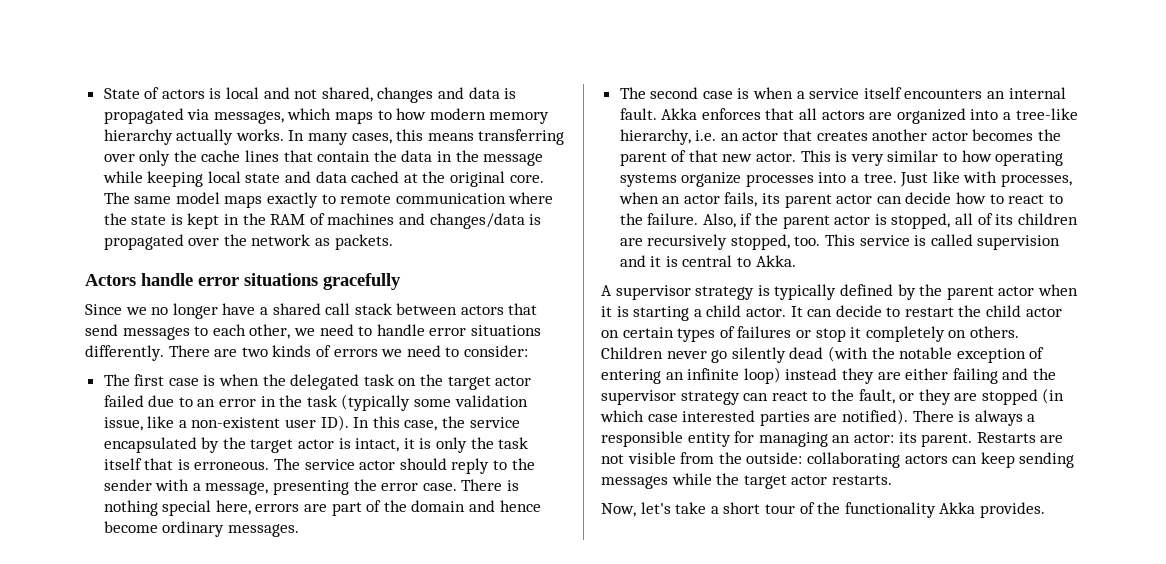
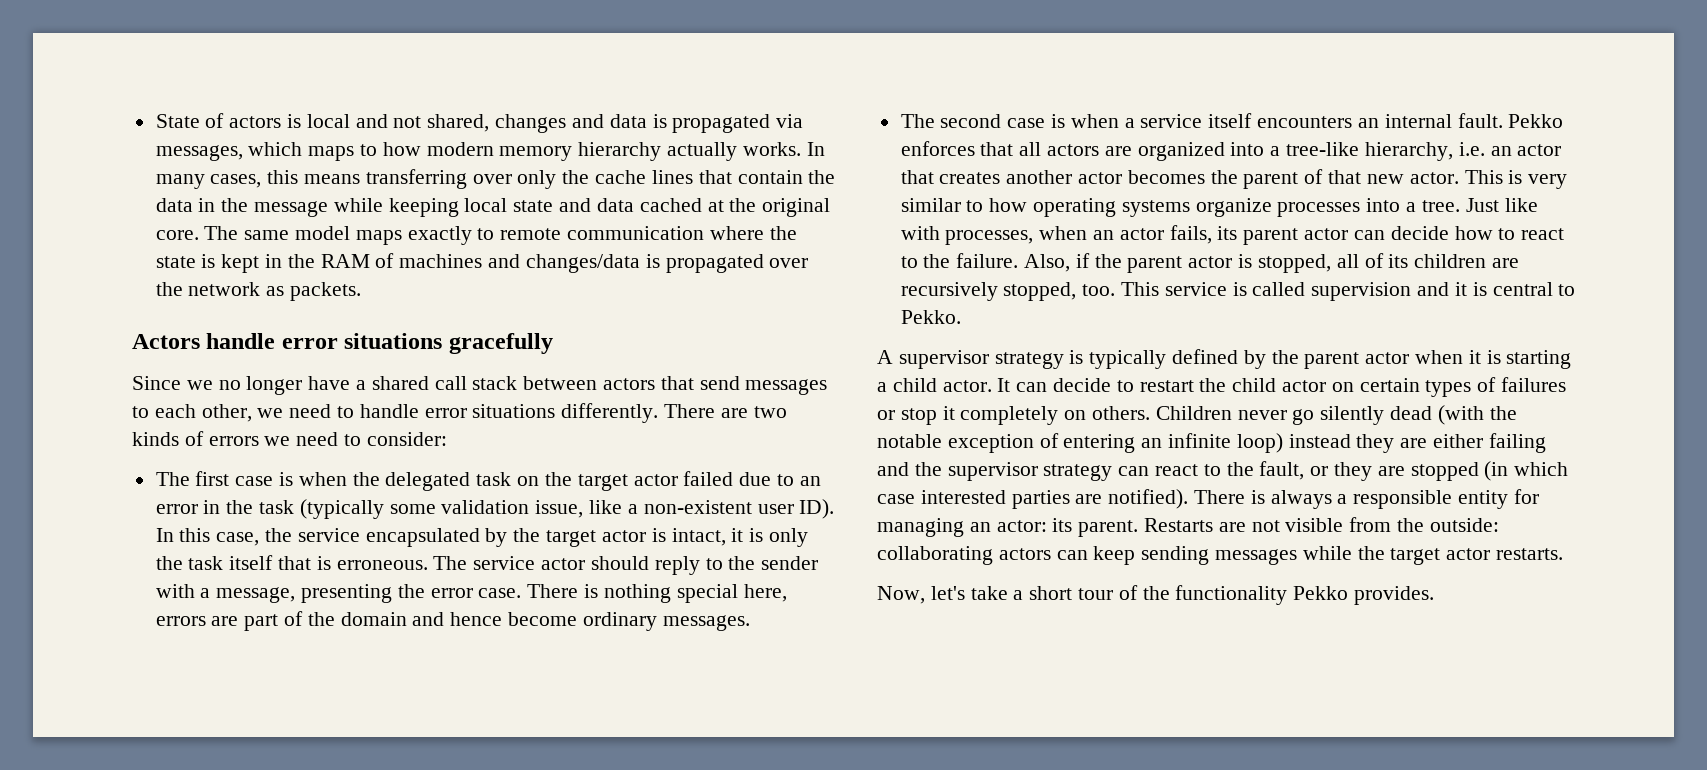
[661,108,698,120] Akka -> [1508,114,1564,128] Pekko
[755,255,796,267] Akka. -> [900,310,961,324] Pekko.
[939,502,976,514] Akka -> [1293,586,1349,600] Pekko

